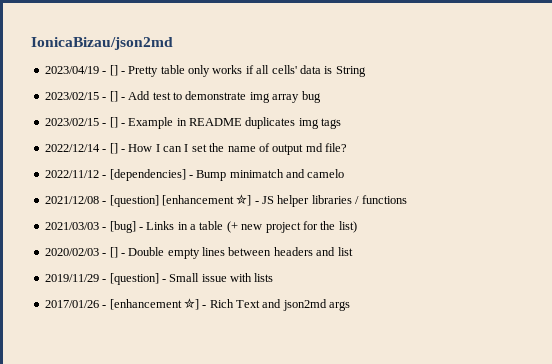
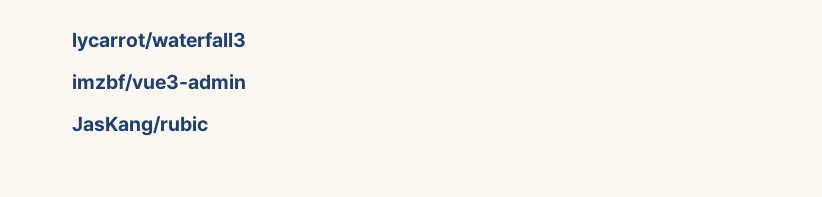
[31,37,173,50] [44,65,366,77] [44,91,321,103] [44,117,342,129] [44,143,347,155] [44,169,345,181] [44,194,407,207] [44,221,357,233] [44,247,353,259] [44,273,274,285] [44,298,351,311] IonicaBizau/json2md // 2023/04/19 - [] - Pretty table only works if all cells' data is String // 2023/02/15 - [] - Add test to demonstrate img array bug // 2023/02/15 - [] - Example in README duplicates img tags // 2022/12/14 - [] - How I can I set the name of output md file? // 2022/11/12 - [dependencies] - Bump minimatch and camelo // 2021/12/08 - [question] [enhancement ✮] - JS helper libraries / functions // 2021/03/03 - [bug] - Links in a table (+ new project for the list) // 2020/02/03 - [] - Double empty lines between headers and list // 2019/11/29 - [question] - Small issue with lists // 2017/01/26 - [enhancement ✮] - Rich Text and json2md args -> [72,32,246,51] [72,74,246,92] [72,116,208,136] lycarrot/waterfall3 // imzbf/vue3-admin // JasKang/rubic

